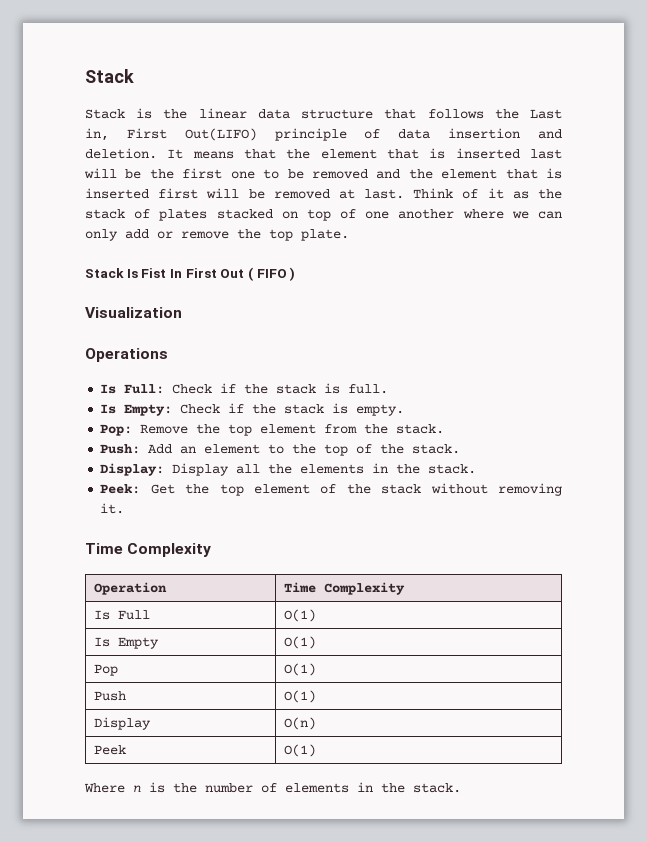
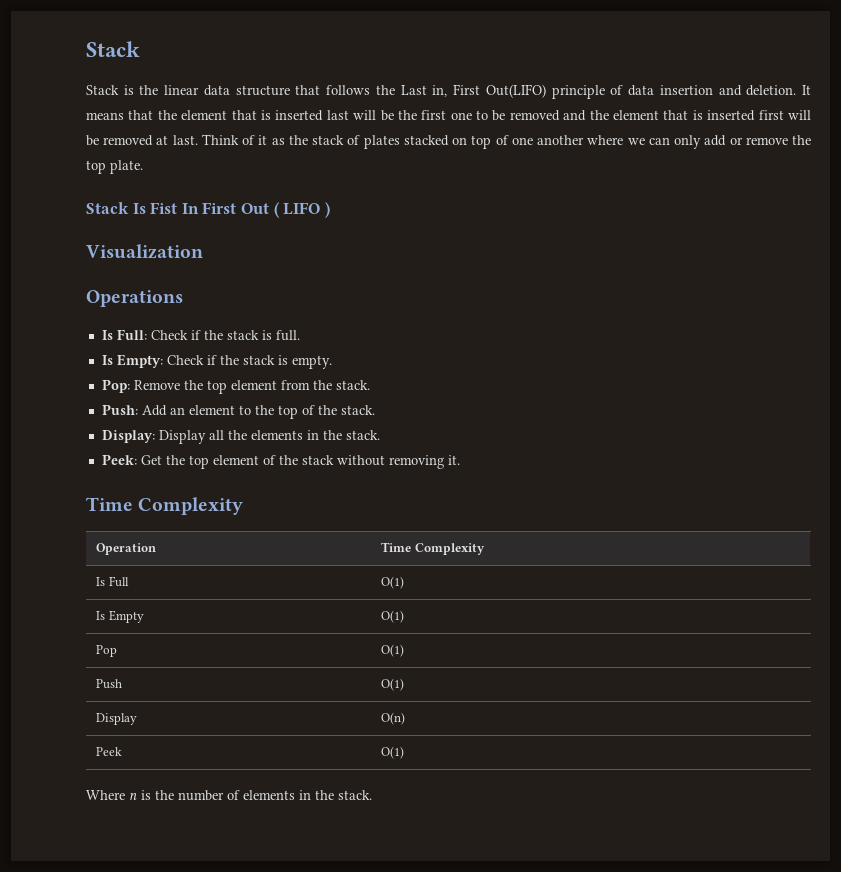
[256,269,287,278] FIFO -> [283,202,321,215] LIFO

